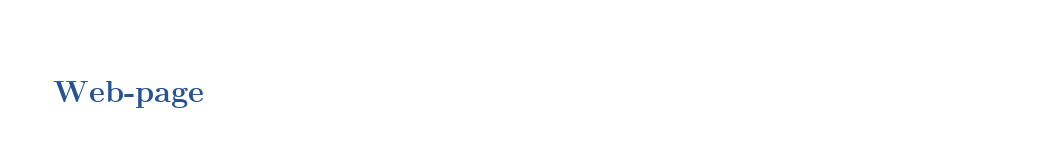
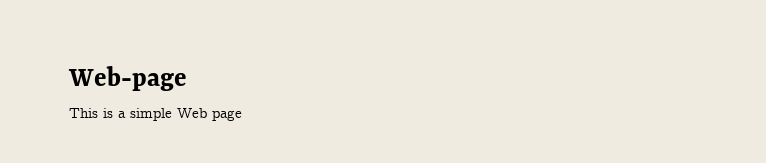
(204, 94) none -> [69,108,242,121] // This is a simple Web page

